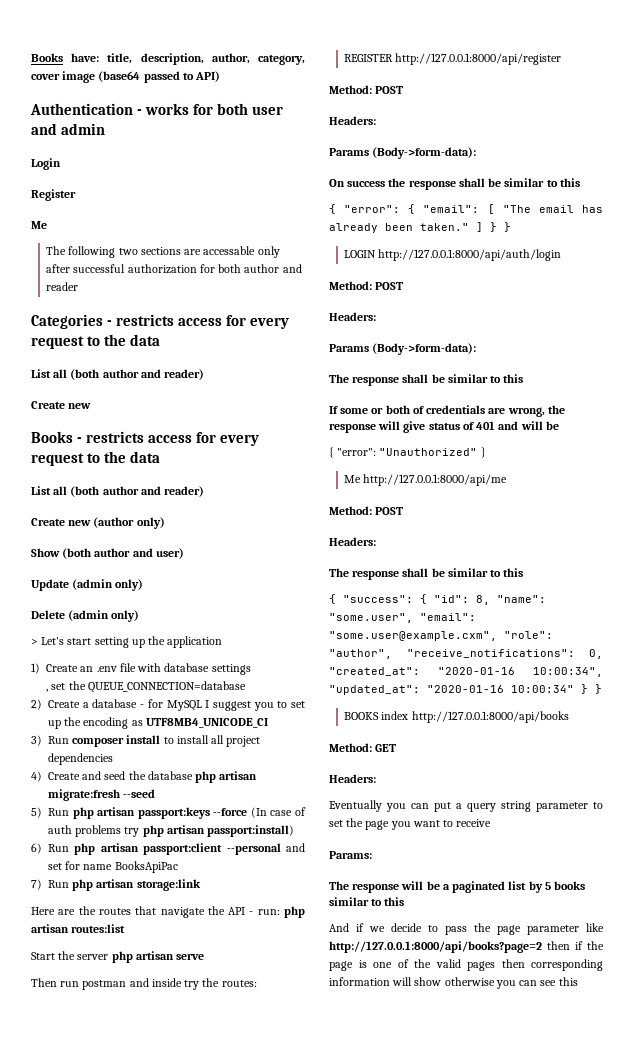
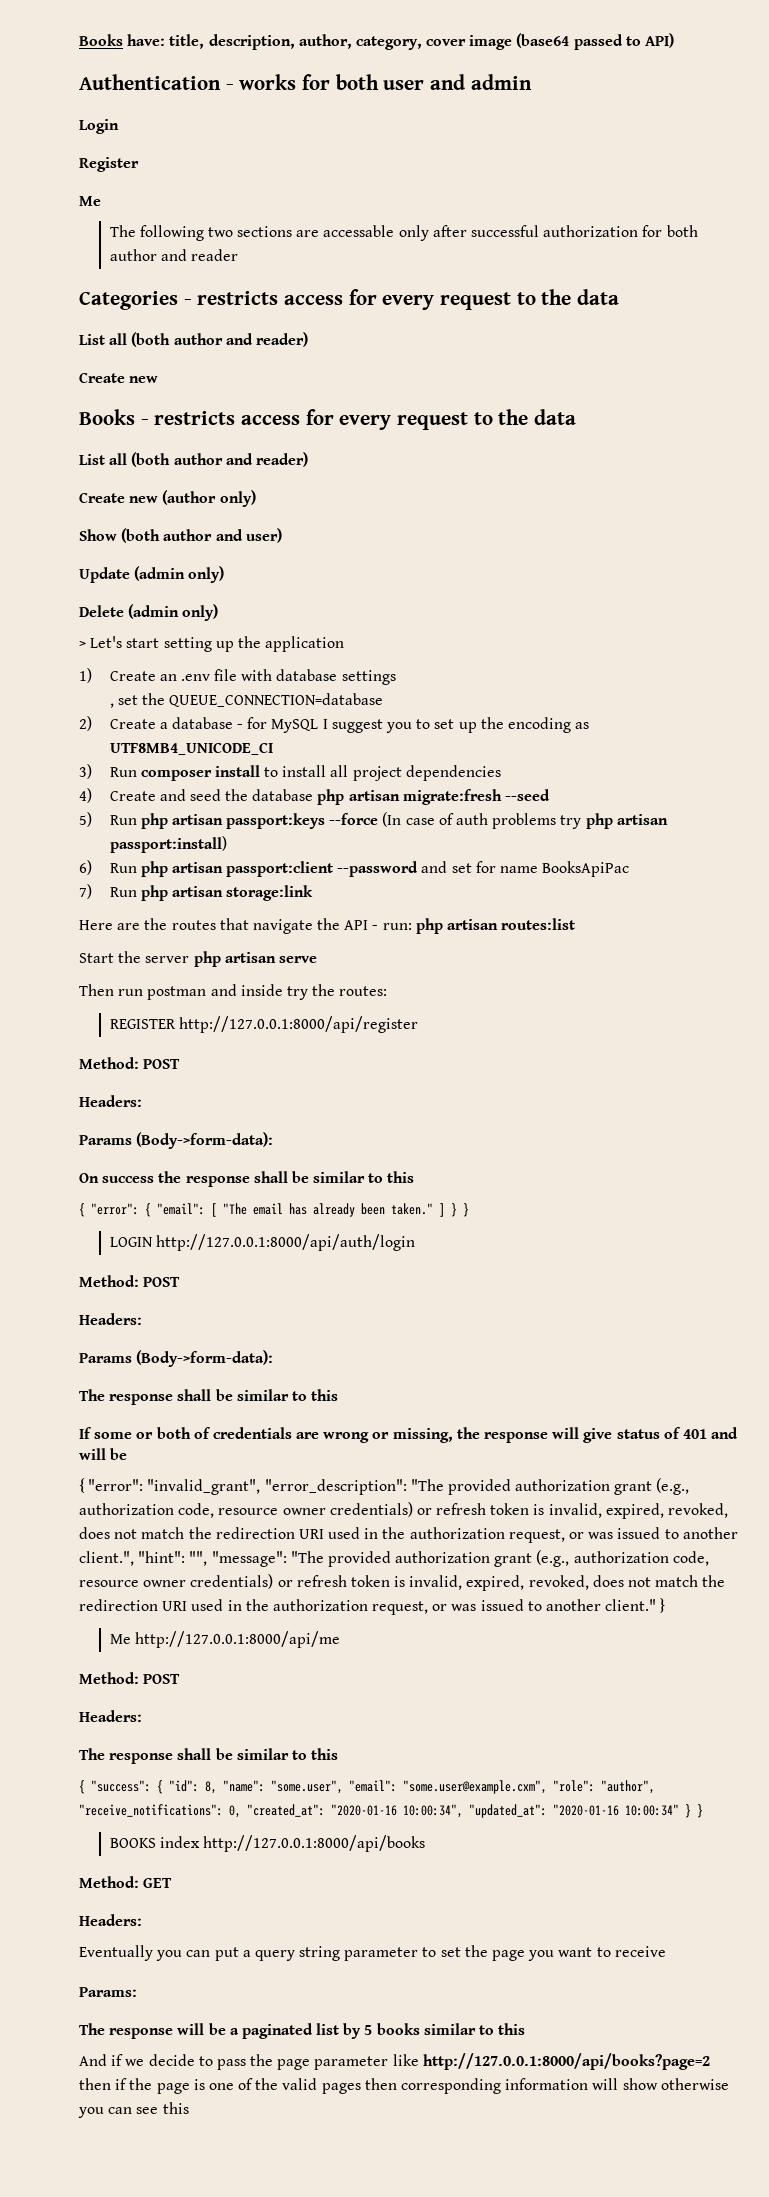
[226,843,281,855] --personal -> [337,861,419,877] --password
[507,407,545,417] wrong, -> [323,1428,453,1443] wrong or missing,
[379,448,478,456] "Unauthorized" -> [147,1478,690,1495] [79,1502,729,1519] [79,1527,738,1543] [79,1550,709,1567] [79,1574,726,1591] [79,1599,657,1615] "invalid_grant", "error_description": "The provided authorization grant (e.g., authorization code, resource owner credentials) or refresh token is invalid, expired, revoked, does not match the redirection URI used in the authorization request, or was issued to another client.", "hint": "", "message": "The provided authorization grant (e.g., authorization code, resource owner credentials) or refresh token is invalid, expired, revoked, does not match the redirection URI used in the authorization request, or was issued to another client."

